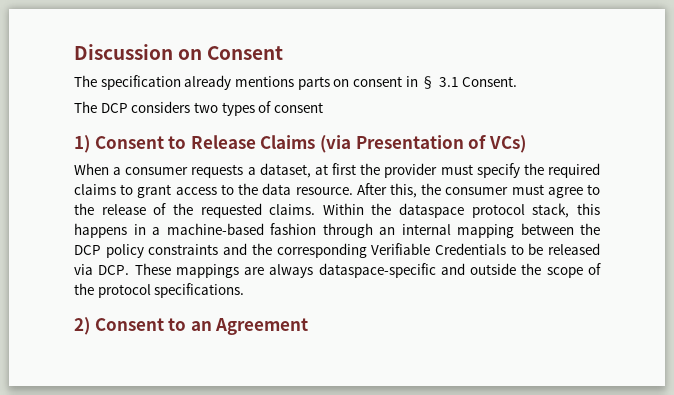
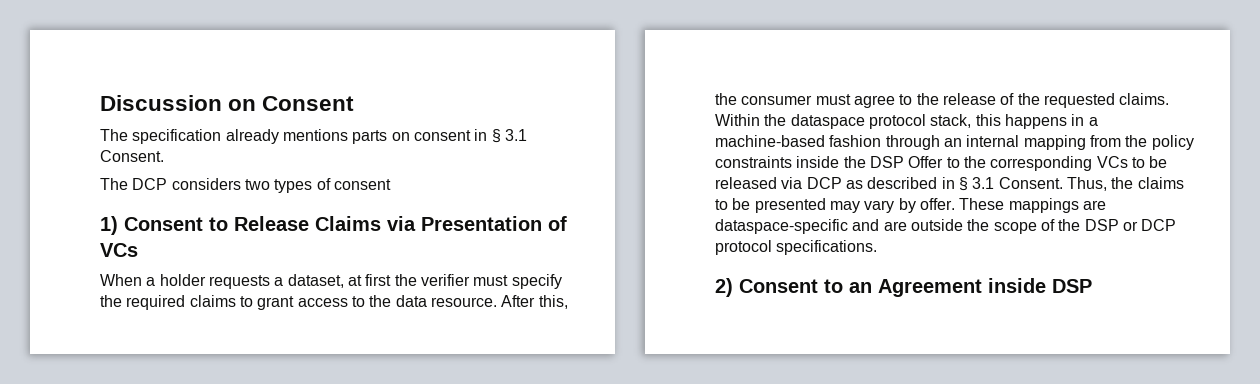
[319,135,351,153] (via -> [387,216,416,231] via
[488,135,526,153] VCs) -> [100,243,138,257] VCs
[125,167,189,175] consumer -> [159,274,206,286] holder
[384,163,438,178] provider -> [420,274,470,286] verifier
[520,223,600,235] [74,243,600,258] [74,264,130,275] between the DCP policy constraints and the corresponding Verifiable Credentials to be released via DCP. -> [1089,135,1194,150] [715,156,1168,171] [715,177,1184,191] [715,198,955,213] from the policy constraints inside the DSP Offer to the corresponding VCs to be released via DCP as described in § 3.1 Consent. Thus, the claims to be presented may vary by offer.
[269,264,314,278] always -> (1106, 205) none
(465, 269) none -> [883,221,907,231] are
(94, 289) none -> [1084,219,1177,231] DSP or DCP
(309, 326) none -> [988,278,1092,293] inside DSP

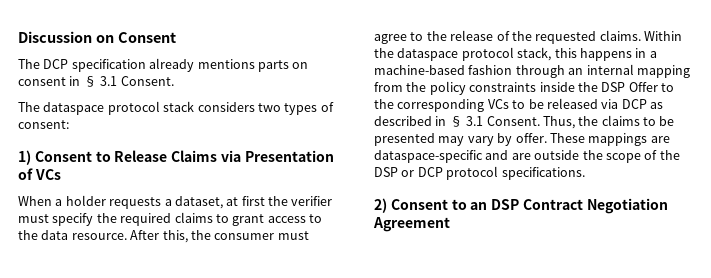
(128, 135) none -> [43,59,69,69] DCP
[132,178,168,190] DCP -> [43,101,195,115] dataspace protocol stack
[333,179,391,190] consent -> [18,120,69,129] consent:
[878,278,1092,297] Agreement inside DSP -> [491,198,668,214] [373,217,450,232] DSP Contract Negotiation Agreement

